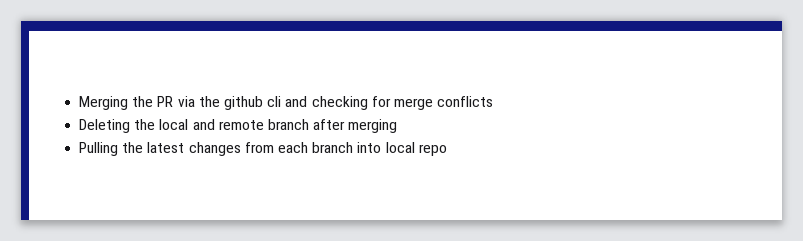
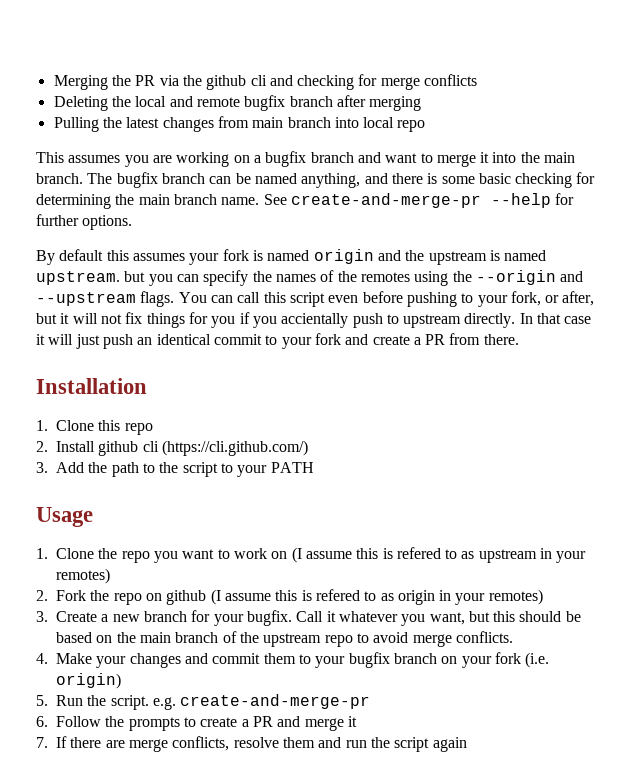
(264, 125) none -> [244,95,286,111] bugfix
[277,142,308,153] each -> [252,117,284,128] main
(447, 150) none -> [36,151,576,167] [36,172,596,188] [36,193,575,209] [36,214,133,230] [36,249,547,265] [36,270,584,286] [36,291,595,307] [36,312,592,328] [36,333,519,349] [36,378,147,394] [36,420,153,435] [36,440,308,456] [36,462,314,477] [36,507,93,527] [36,547,587,563] [56,568,110,584] [36,589,543,605] [36,610,581,626] [56,631,513,647] [36,652,550,668] [56,673,121,689] [36,694,371,710] [36,716,357,731] [36,736,467,752] // This assumes you are working on a bugfix branch and want to merge it into the main branch. The bugfix branch can be named anything, and there is some basic checking for determining the main branch name. See create-and-merge-pr --help for further options. // By default this assumes your fork is named origin and the upstream is named upstream. but you can specify the names of the remotes using the --origin and --upstream flags. You can call this script even before pushing to your fork, or after, but it will not fix things for you if you accientally push to upstream directly. In that case it will just push an identical commit to your fork and create a PR from there. // Installation // 1. Clone this repo // 2. Install github cli (https://cli.github.com/) // 3. Add the path to the script to your PATH // Usage // 1. Clone the repo you want to work on (I assume this is refered to as upstream in your remotes) // 2. Fork the repo on github (I assume this is refered to as origin in your remotes) // 3. Create a new branch for your bugfix. Call it whatever you want, but this should be based on the main branch of the upstream repo to avoid merge conflicts. // 4. Make your changes and commit them to your bugfix branch on your fork (i.e. origin) // 5. Run the script. e.g. create-and-merge-pr // 6. Follow the prompts to create a PR and merge it // 7. If there are merge conflicts, resolve them and run the script again

